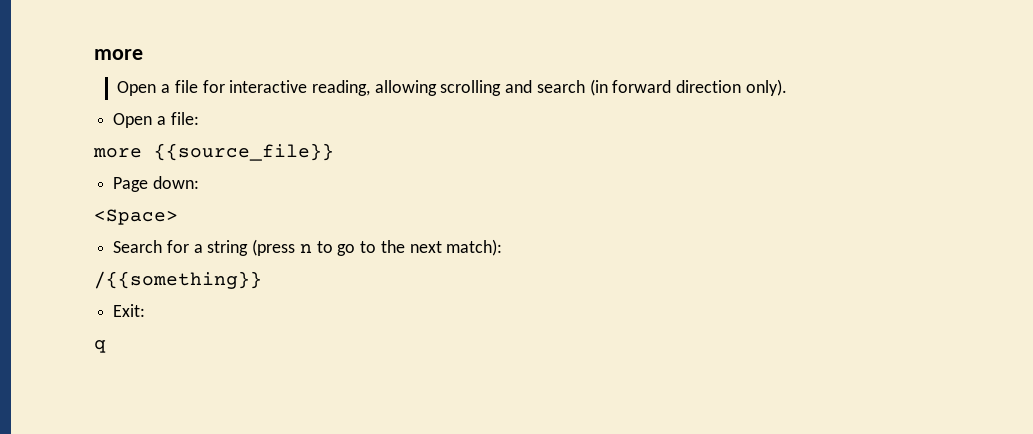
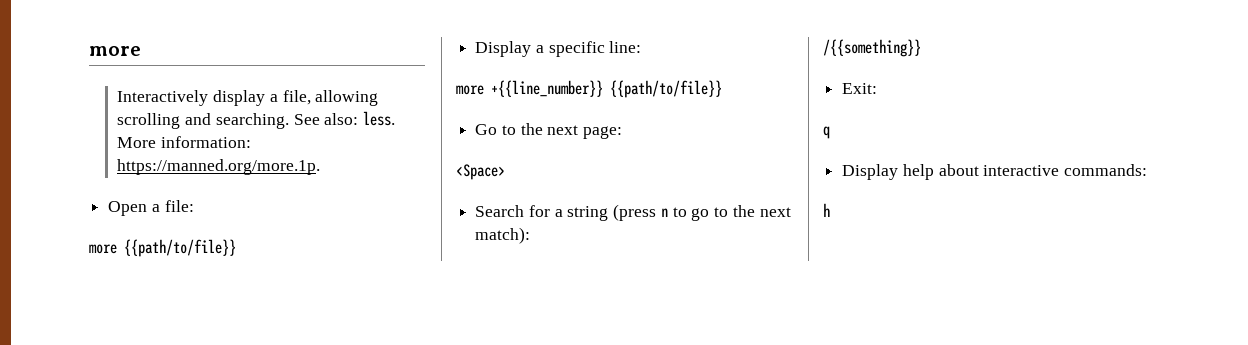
[117,79,787,96] [113,112,199,128] [93,143,334,161] [113,176,199,192] Open a file for interactive reading, allowing scrolling and search (in forward direction only). // Open a file: // more {{source_file}} // Page down: -> [117,90,379,106] [117,111,396,129] [117,136,252,148] [117,159,321,175] [108,200,194,216] [89,239,236,257] [475,41,642,57] [456,80,722,98] [475,123,623,139] Interactively display a file, allowing scrolling and searching. See also: less. More information: https://manned.org/more.1p. // Open a file: // more {{path/to/file}} // Display a specific line: // more +{{line_number}} {{path/to/file}} // Go to the next page:
(106, 346) none -> [842,164,1148,180] [823,203,830,217] // Display help about interactive commands: // h

